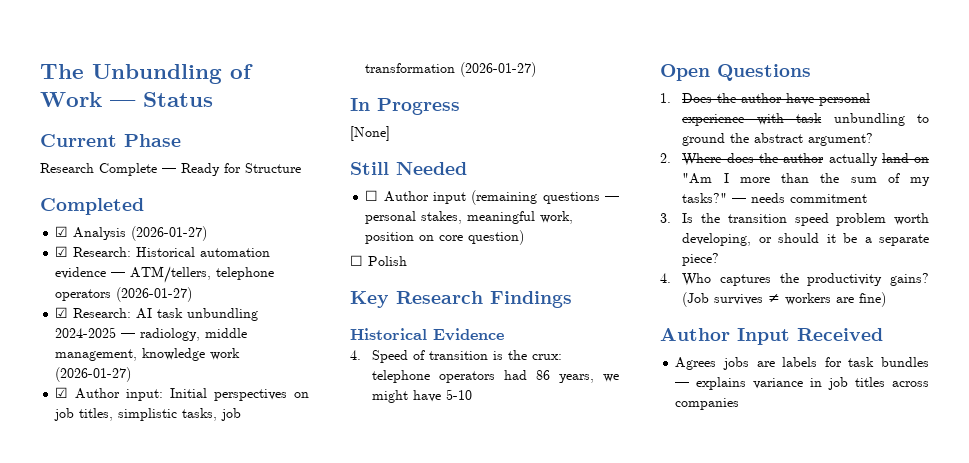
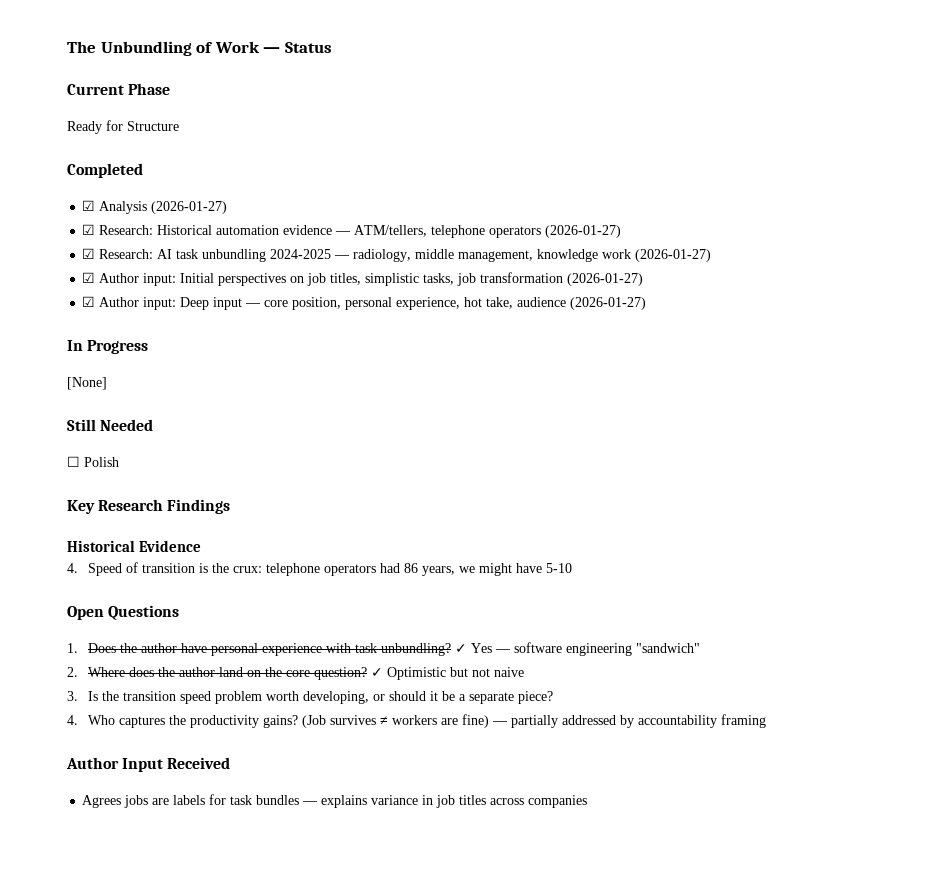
[40,163,176,176] Research Complete — -> (171, 89) none
(537, 69) none -> [82,296,647,310] // ☑ Author input: Deep input — core position, personal experience, hot take, audience (2026-01-27)
[365,190,619,205] [365,211,574,224] [365,230,525,245] // ☐ Author input (remaining questions — personal stakes, meaningful work, position on core question) -> (154, 425) none
[833,113,929,126] [682,133,874,146] unbundling to ground the abstract argument? -> [381,642,701,656] unbundling? ✓ Yes — software engineering "sandwich"
[828,153,878,166] actually -> (216, 672) none
[682,173,930,186] [682,193,868,203] "Am I more than the sum of my tasks?" — needs commitment -> [265,667,525,680] the core question? ✓ Optimistic but not naive
(887, 299) none -> [492,714,767,728] — partially addressed by accountability framing

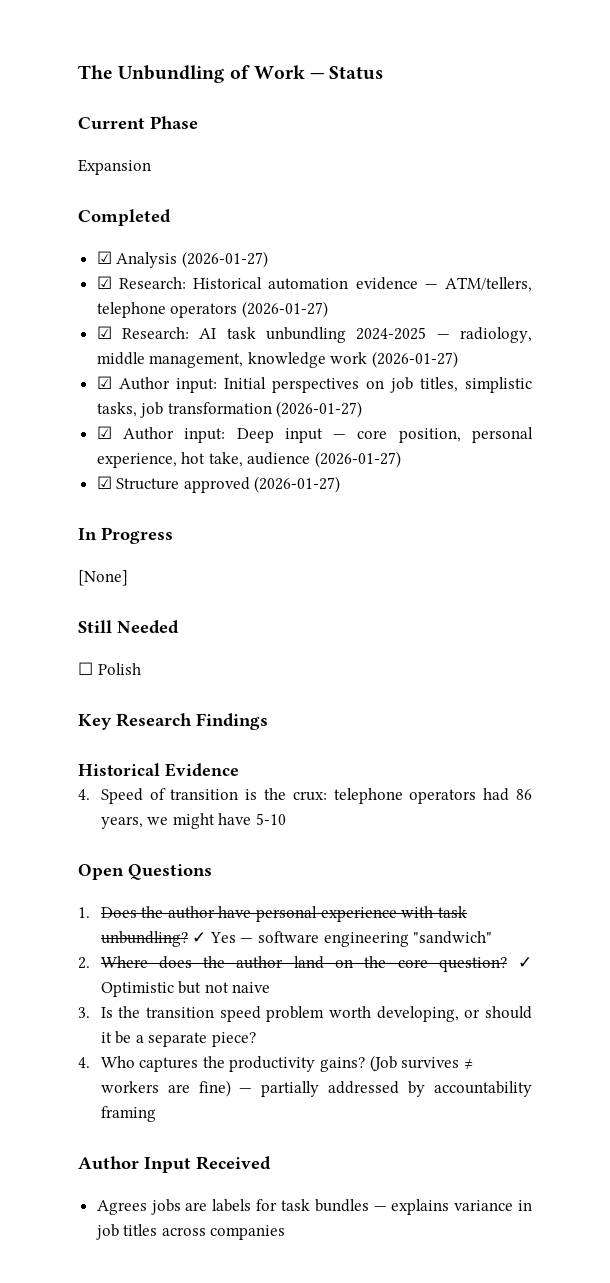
[67,120,179,134] Ready for Structure -> [78,159,151,175] Expansion
(647, 303) none -> [96,476,341,493] // ☑ Structure approved (2026-01-27)

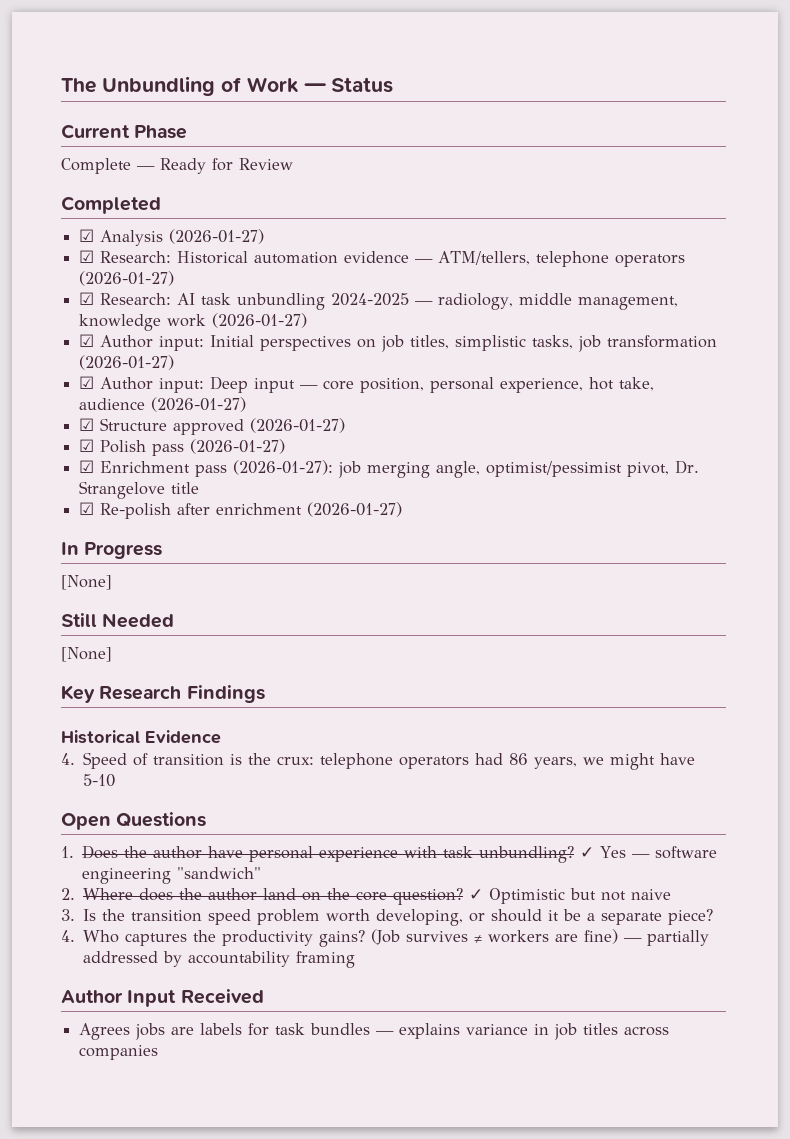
[78,159,151,175] Expansion -> [61,158,293,174] Complete — Ready for Review
(341, 484) none -> [79,439,286,456] [79,460,700,478] [79,481,200,499] [79,502,403,519] // ☑ Polish pass (2026-01-27) // ☑ Enrichment pass (2026-01-27): job merging angle, optimist/pessimist pivot, Dr. Strangelove title // ☑ Re-polish after enrichment (2026-01-27)
[78,662,141,675] ☐ Polish -> [61,647,112,662] [None]

